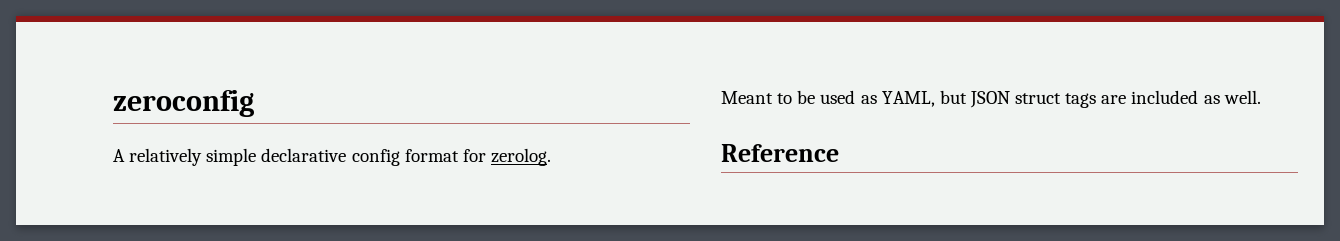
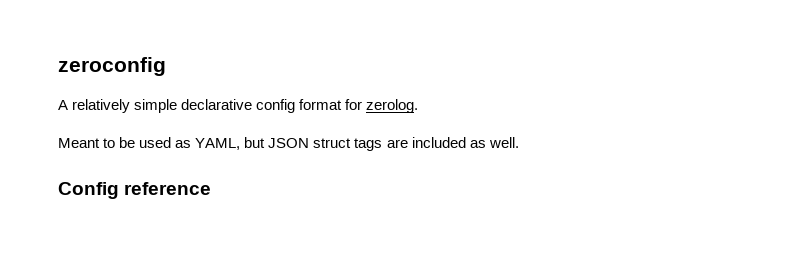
[721,144,839,162] Reference -> [58,182,212,199] Config reference

